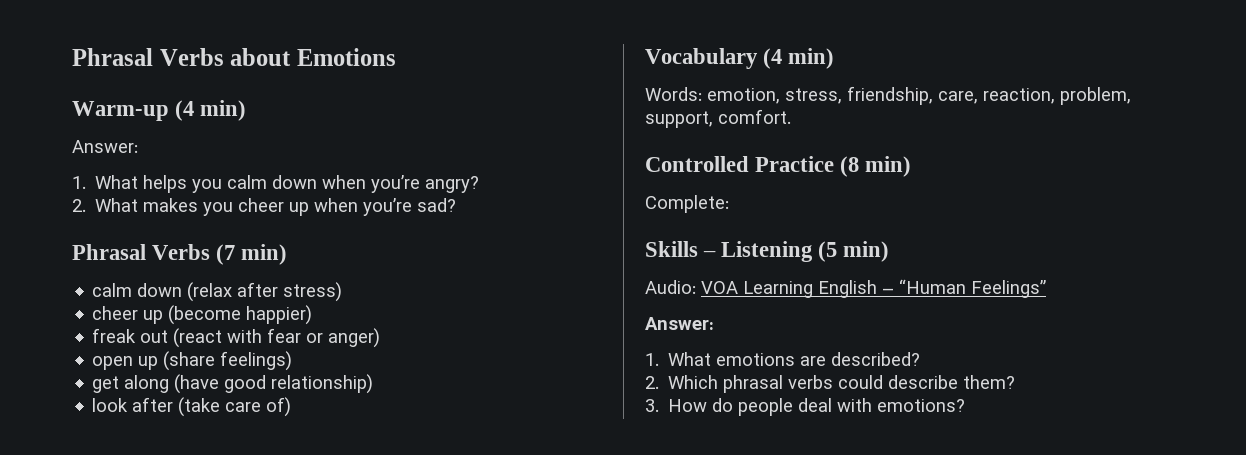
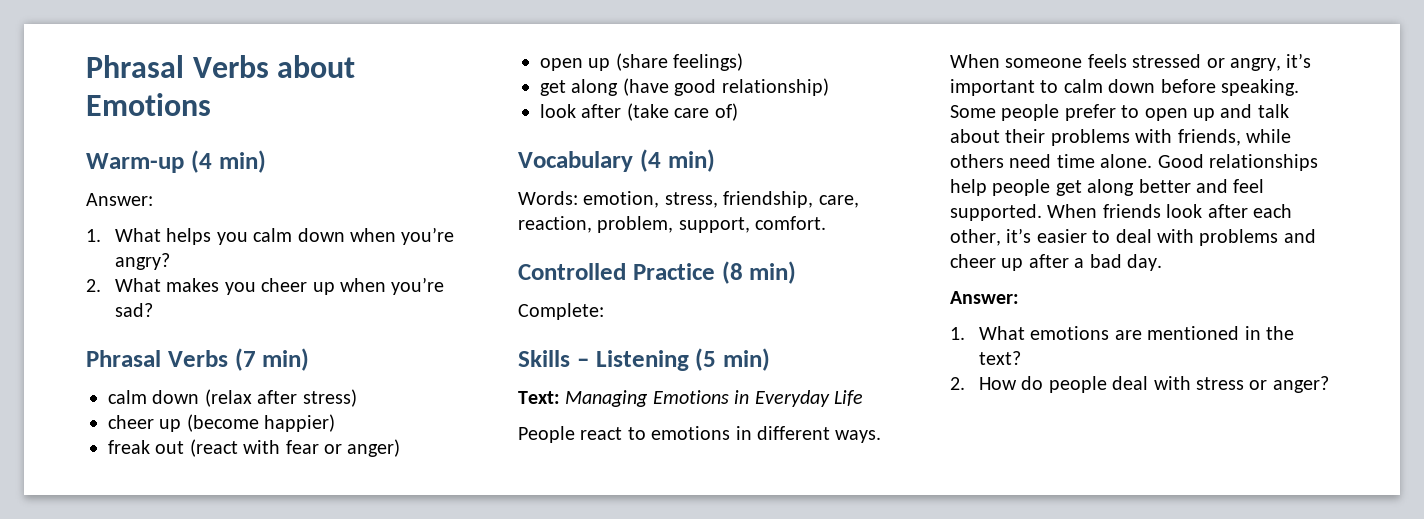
[645,279,1046,298] Audio: VOA Learning English – “Human Feelings” -> [518,390,863,407] [518,426,882,443] [950,53,1312,71] [950,79,1299,96] [950,104,1289,121] [950,129,1291,146] [950,154,1318,171] [950,179,1265,196] [950,204,1292,221] [950,228,1316,246] [950,254,1162,271] Text: Managing Emotions in Everyday Life // People react to emotions in different ways. When someone feels stressed or angry, it’s important to calm down before speaking. Some people prefer to open up and talk about their problems with friends, while others need time alone. Good relationships help people get along better and feel supported. When friends look after each other, it’s easier to deal with problems and cheer up after a bad day.
[831,352,921,366] [645,375,1016,393] [645,399,659,412] described? // 2. Which phrasal verbs could describe them? // 3. -> [1147,326,1294,340] [978,351,1021,365] [950,377,965,390] mentioned in the text? // 2.
[877,399,966,412] emotions? -> [1195,376,1329,393] stress or anger?

